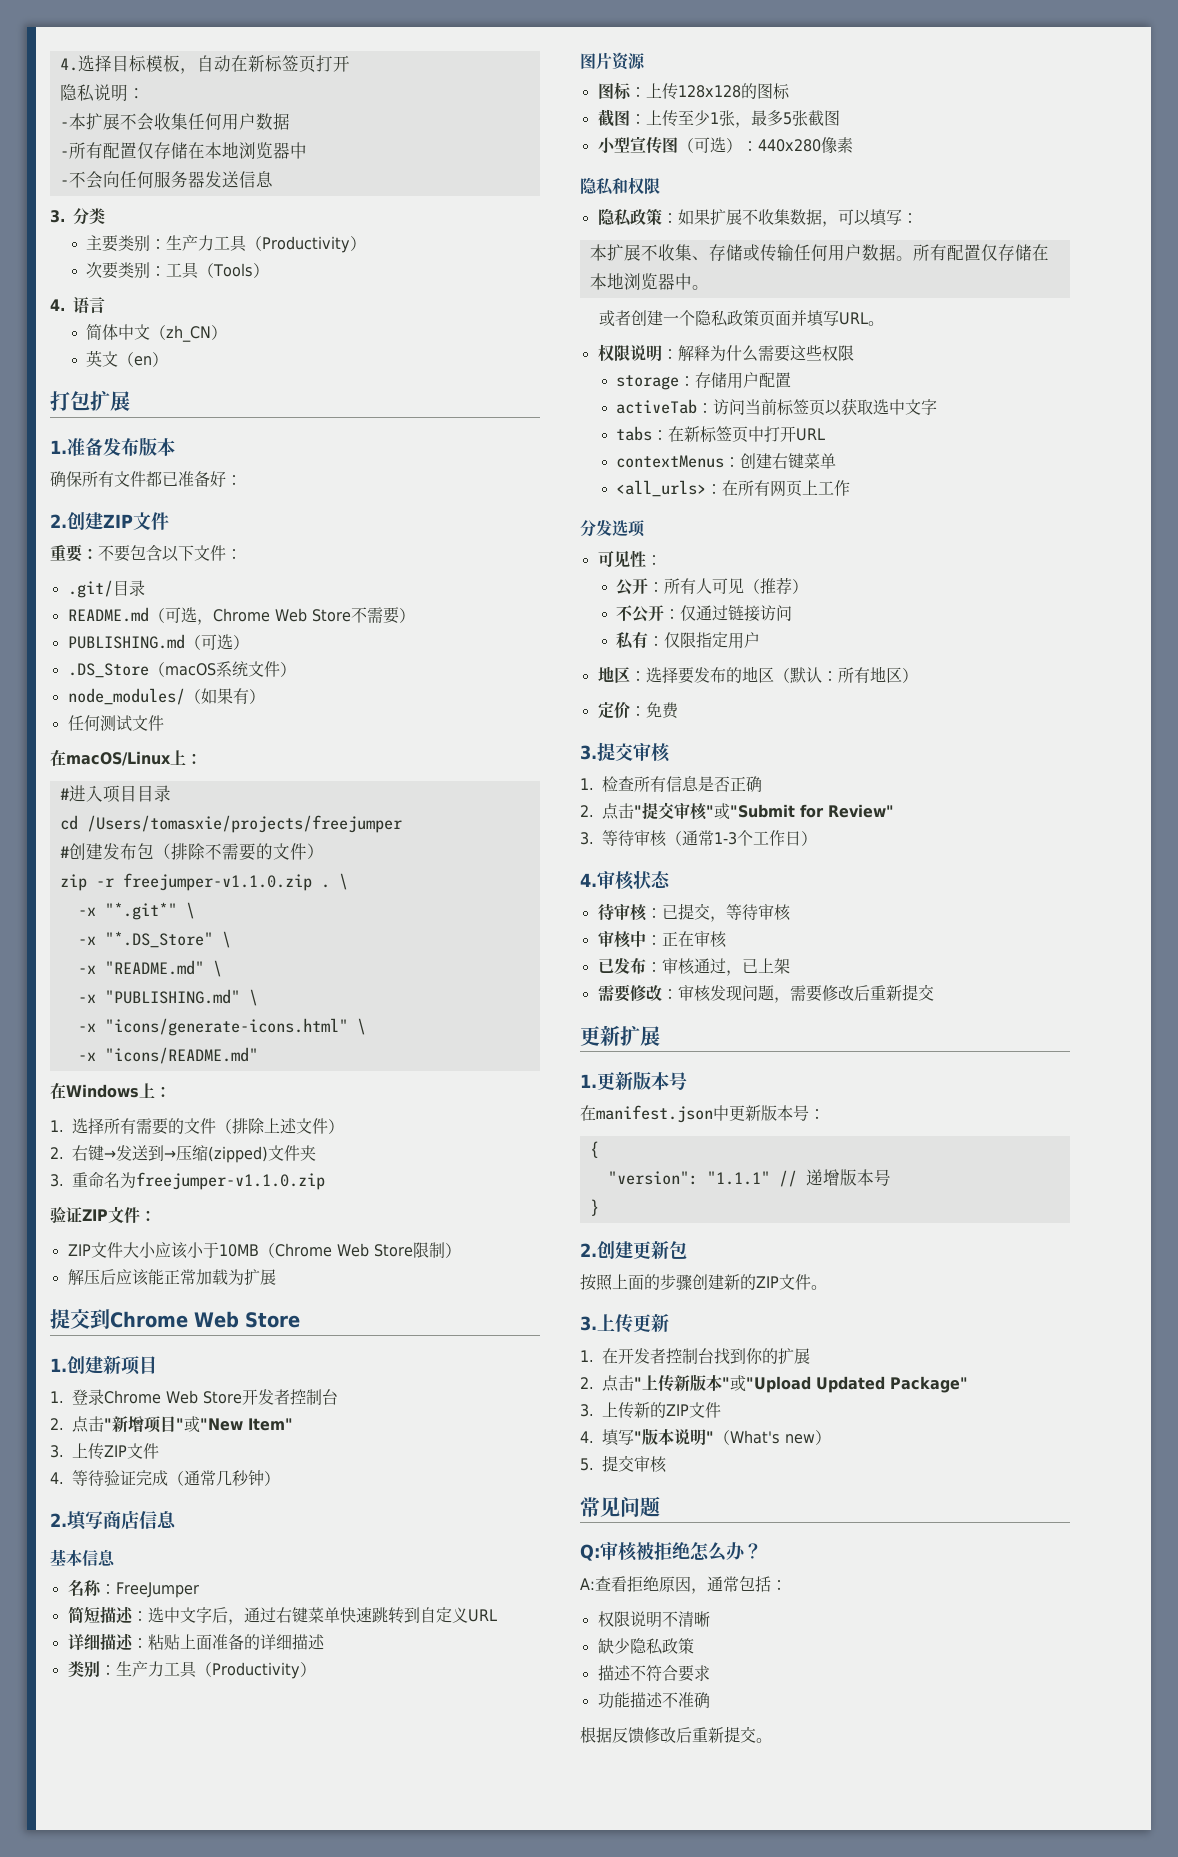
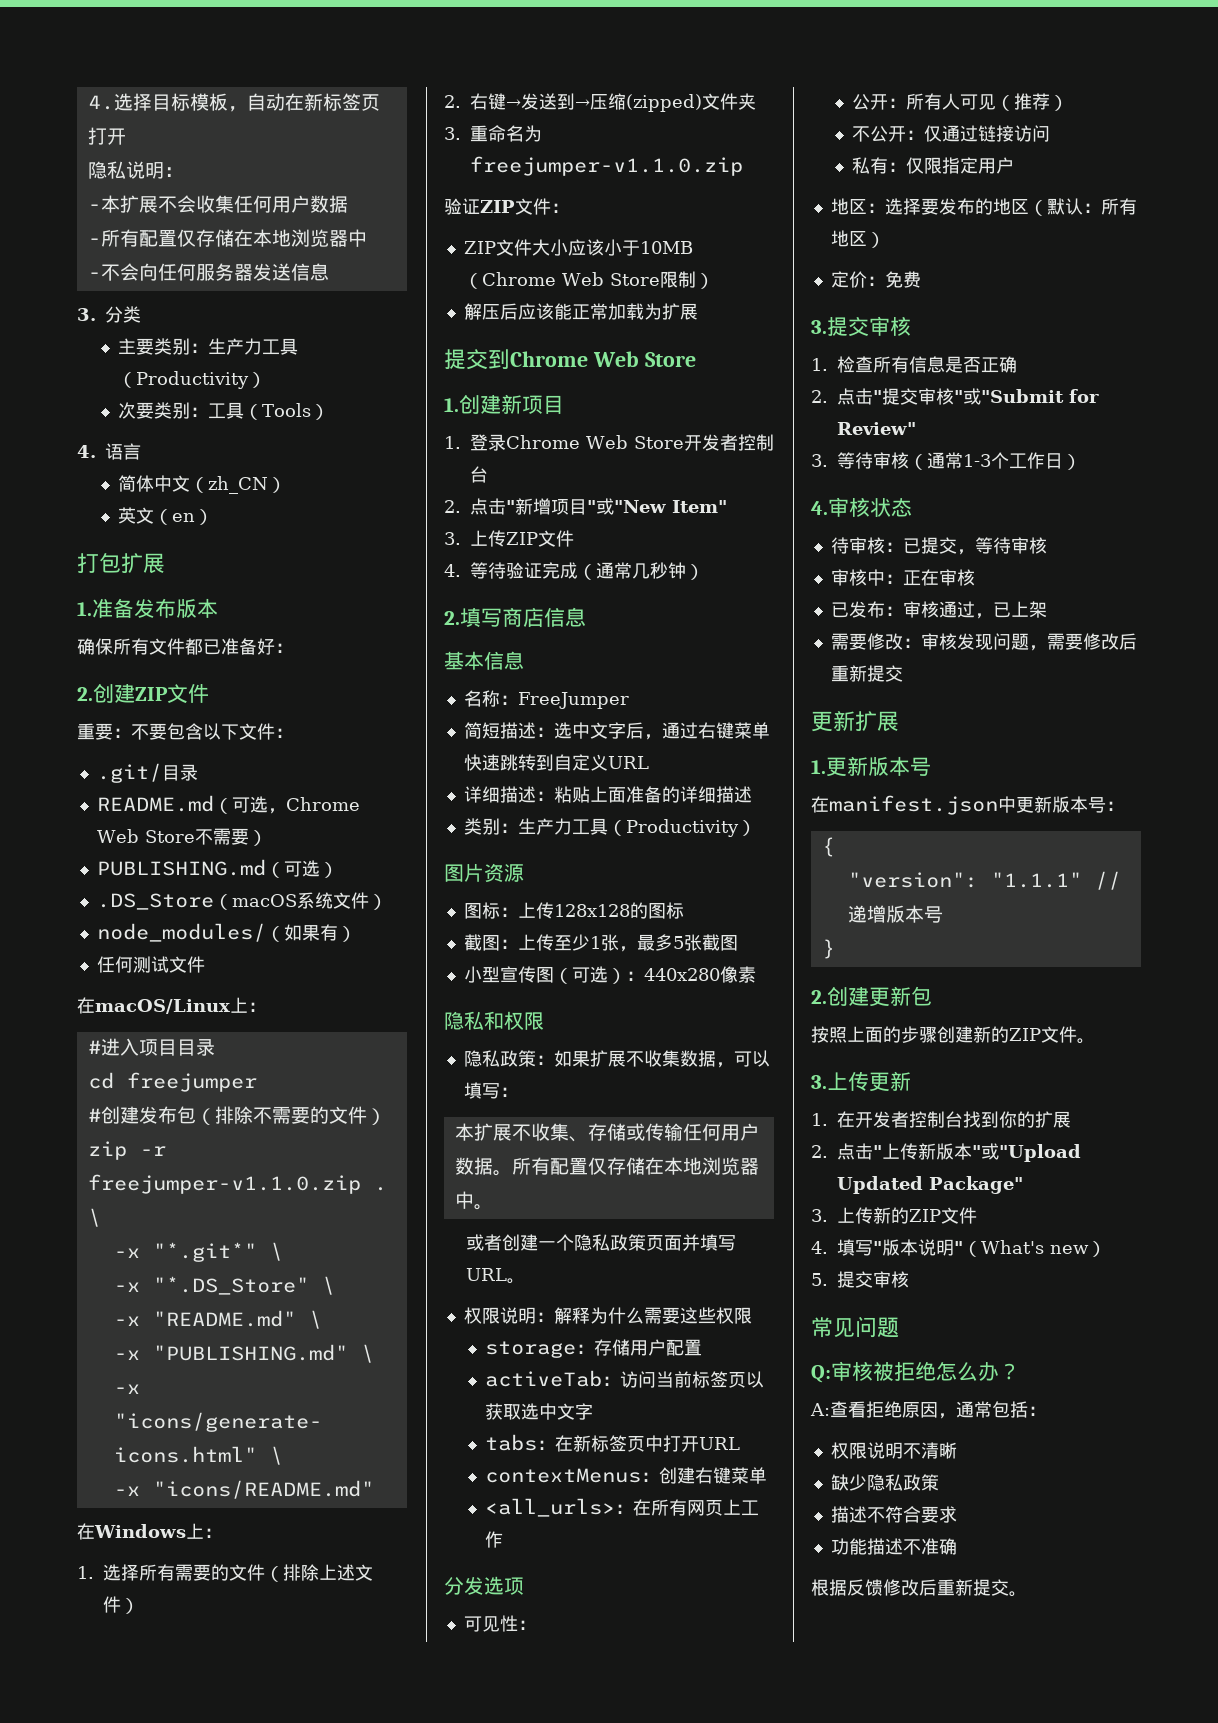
[86,815,402,833] /Users/tomasxie/projects/freejumper -> [126,1072,257,1092] freejumper

